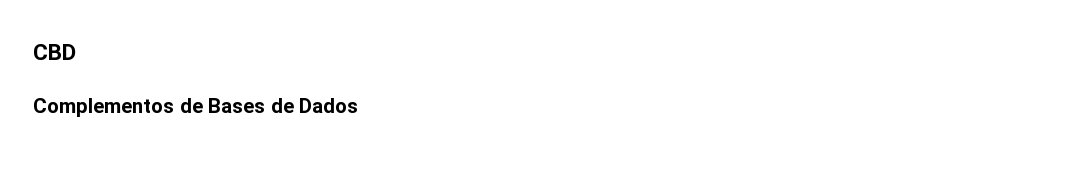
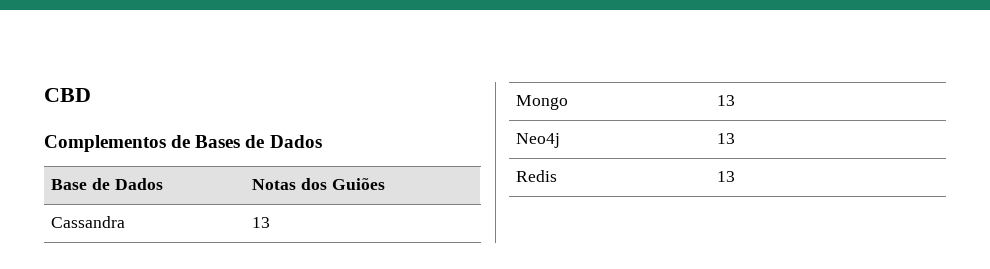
(359, 105) none -> [51,178,163,190] [252,178,385,190] [51,216,126,228] [252,217,271,228] [516,95,569,110] [717,95,736,106] [516,133,561,148] [717,133,736,144] [516,170,558,182] [717,171,736,182] // Base de Dados | Notas dos Guiões // Cassandra | 13 // Mongo | 13 // Neo4j | 13 // Redis | 13

